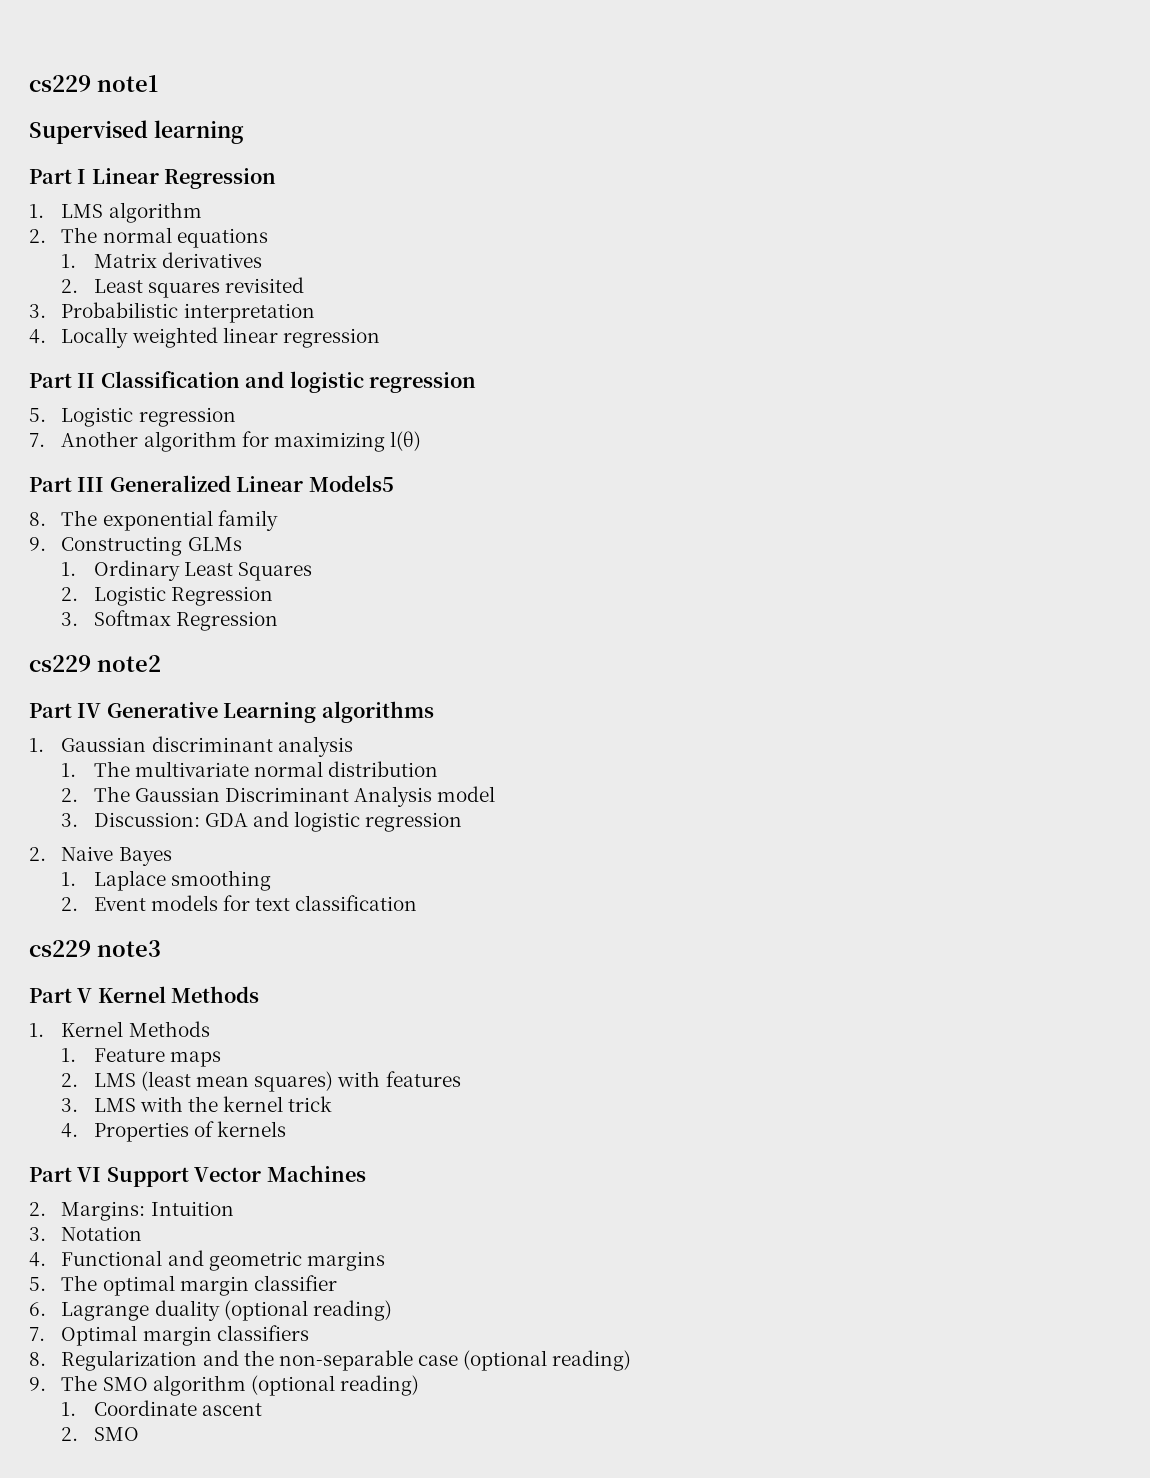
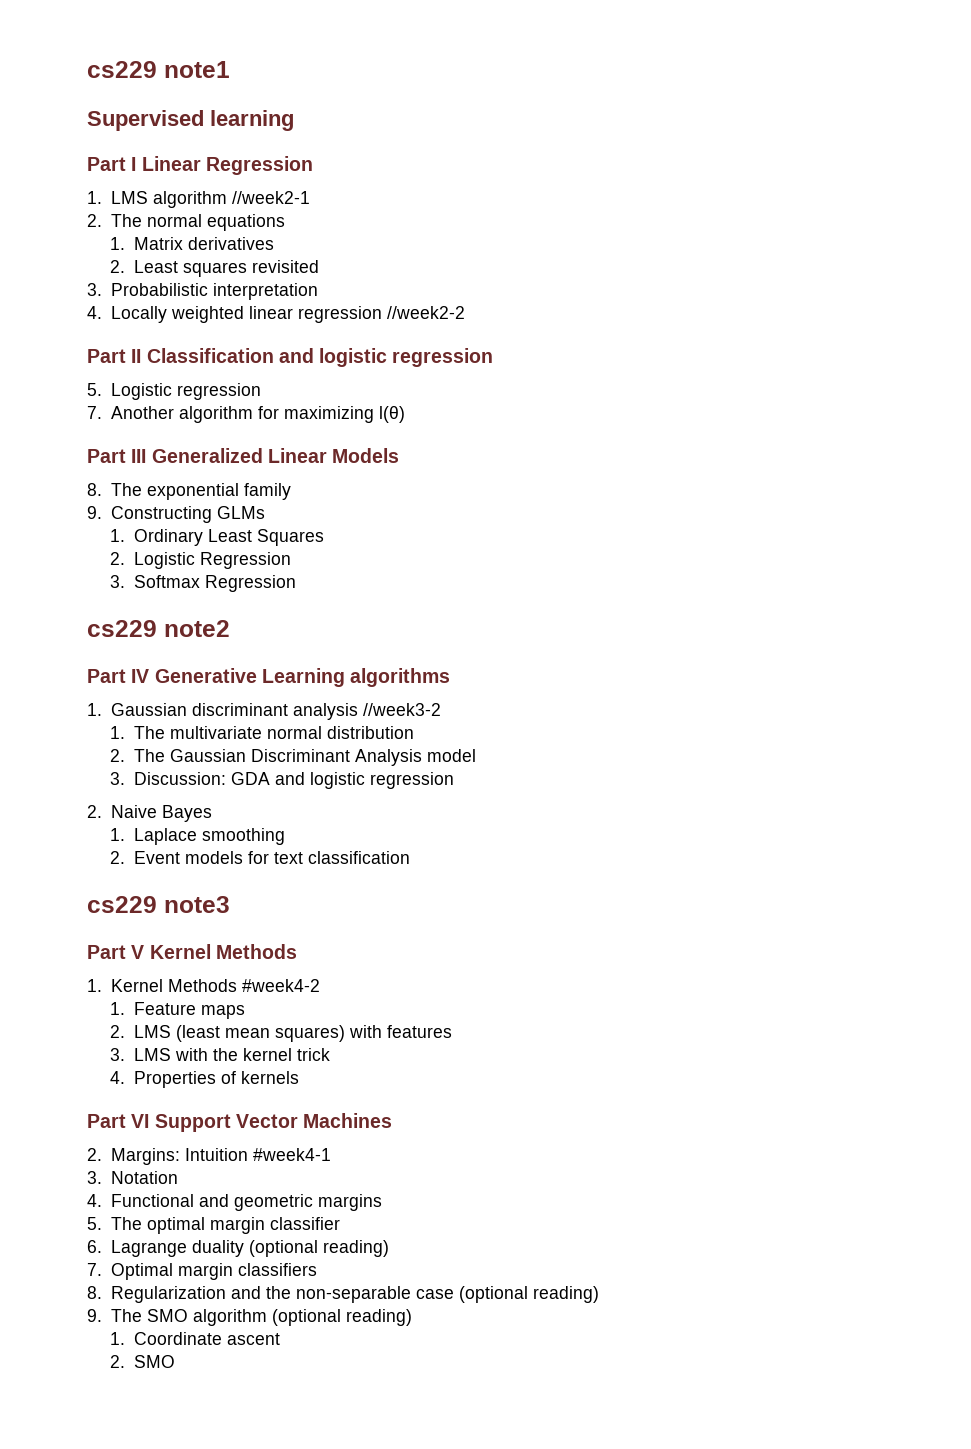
(202, 212) none -> [231,191,310,204] //week2-1
(380, 338) none -> [386,306,465,319] //week2-2
[308,475,394,492] Models5 -> [332,448,400,463] Models
(353, 746) none -> [362,703,441,716] //week3-2
(210, 1029) none -> [241,979,320,992] #week4-2
(234, 1208) none -> [252,1148,331,1161] #week4-1

